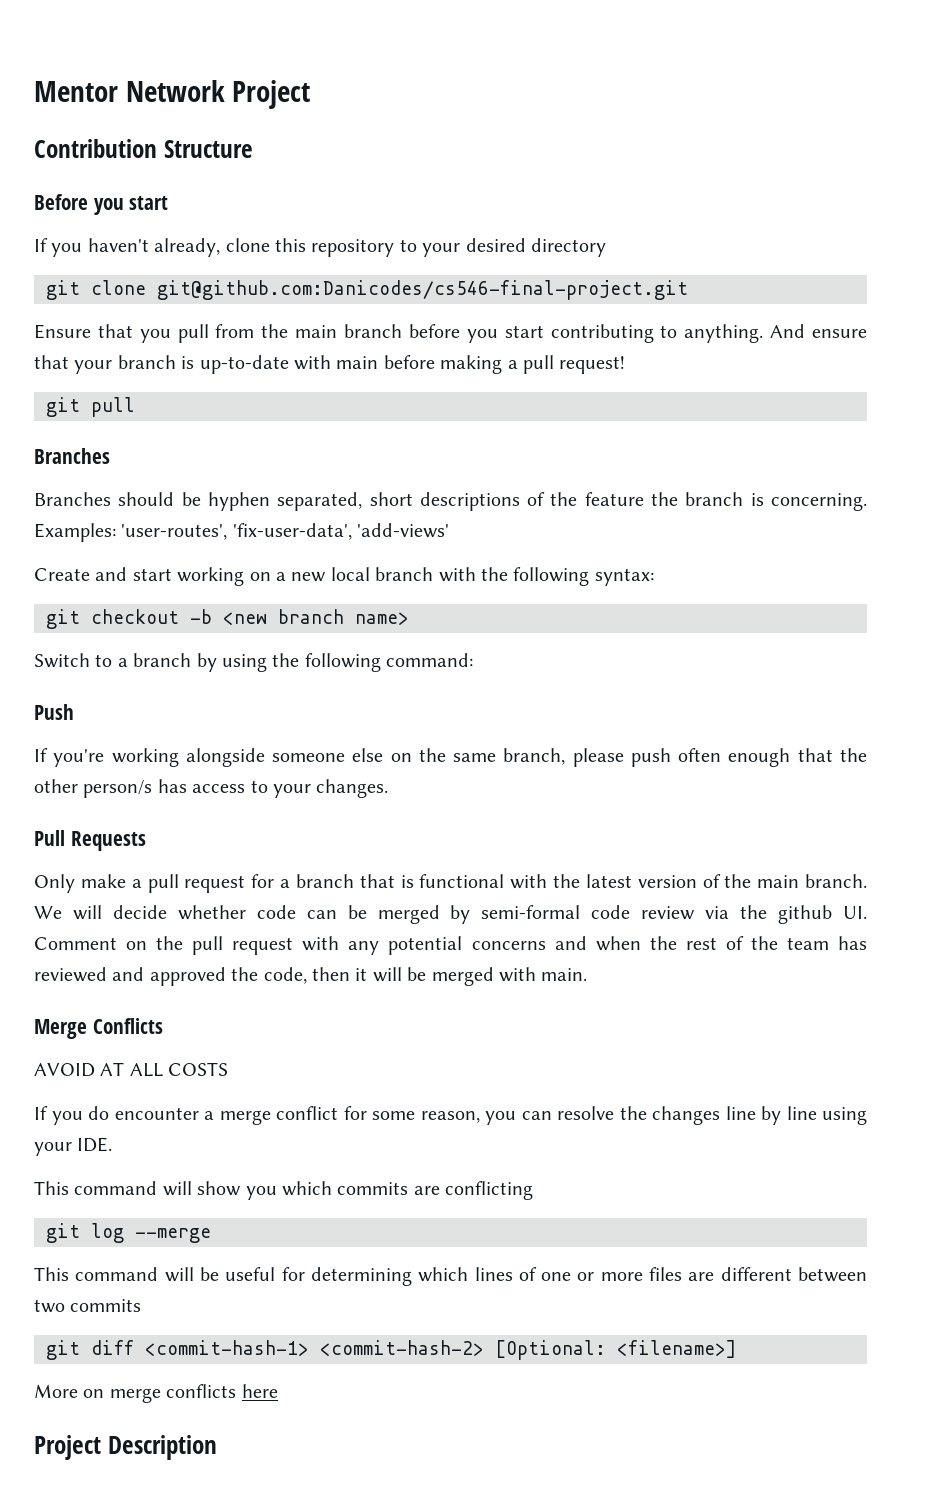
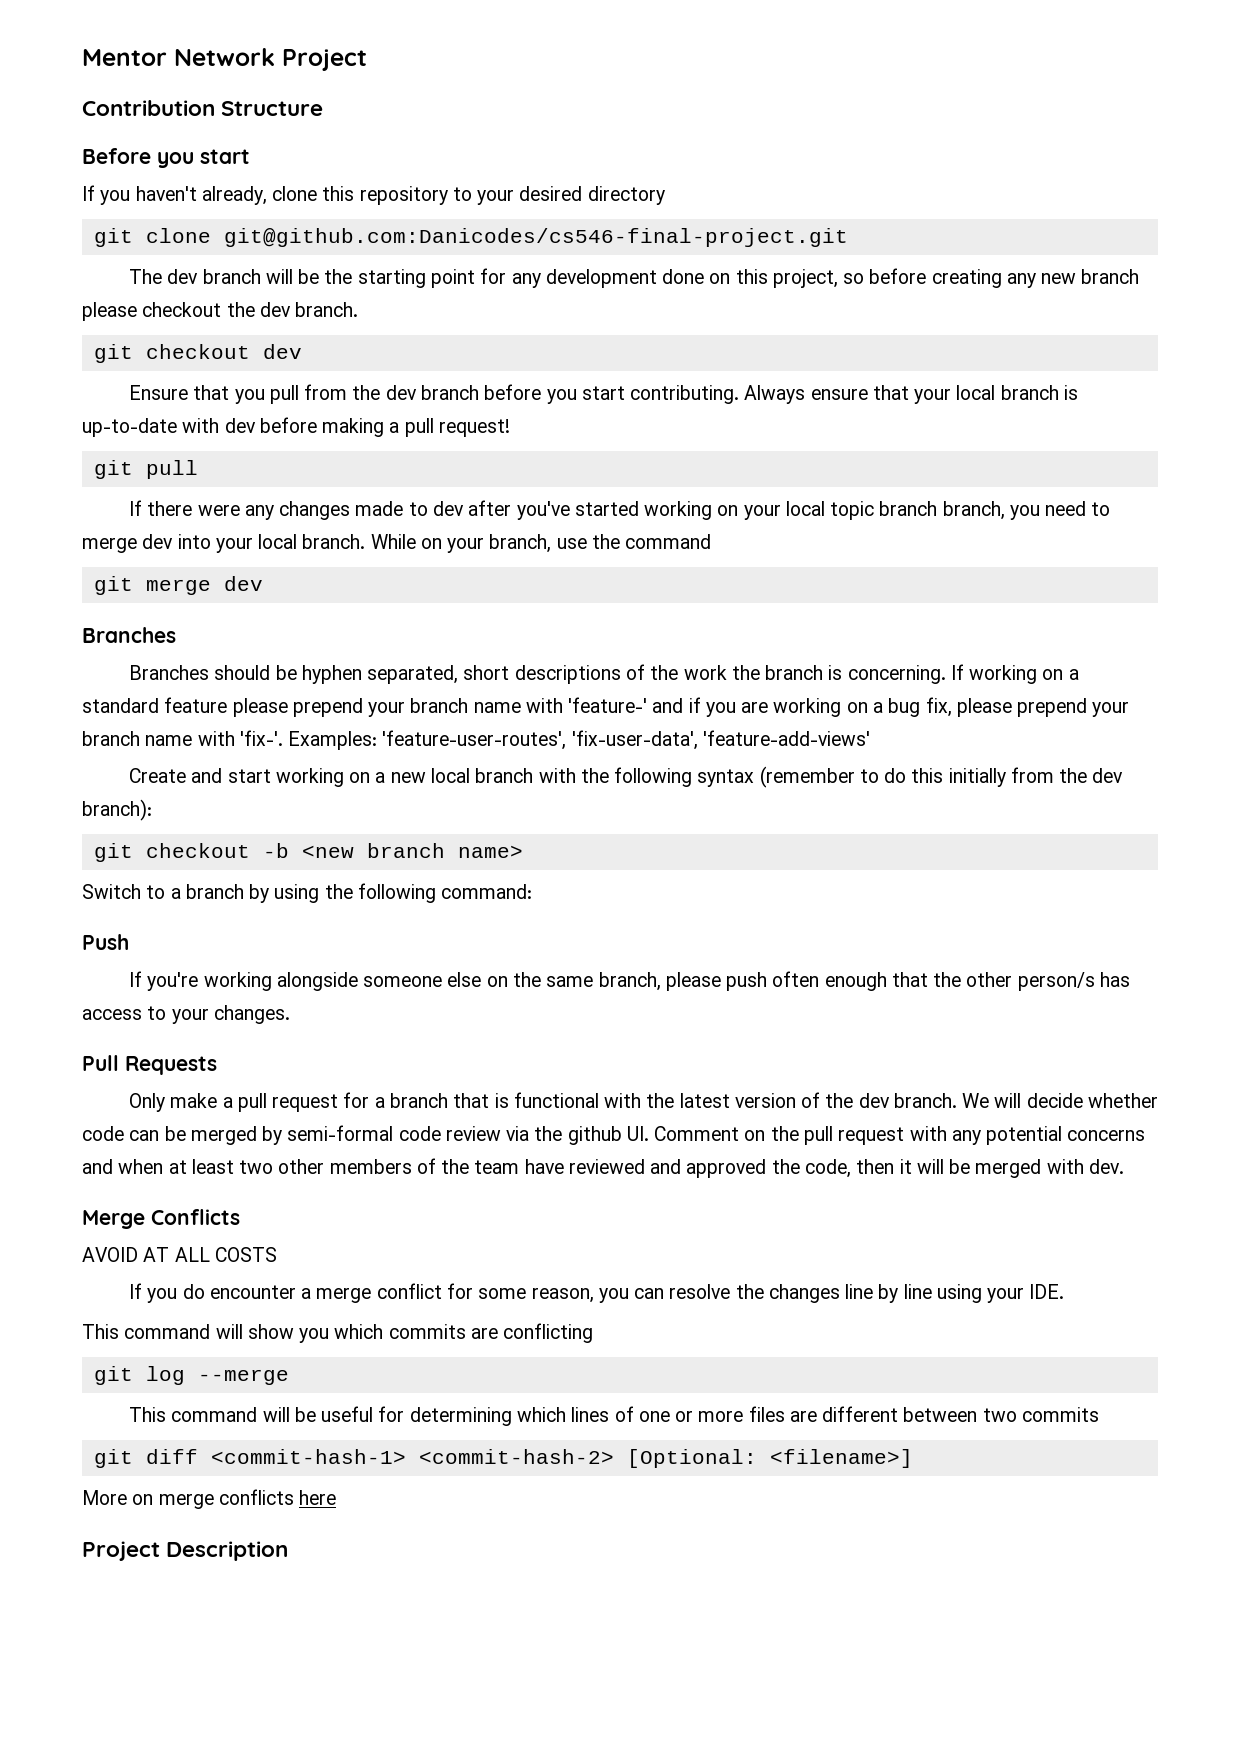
(688, 290) none -> [129,268,1140,288] [82,302,359,321] [93,344,302,363] // The dev branch will be the starting point for any development done on this project, so before creating any new branch please checkout the dev branch. // git checkout dev
[295,325,338,338] main -> [385,385,417,400] dev
[550,324,806,343] contributing to anything. And -> [630,385,806,404] contributing. Always
(113, 367) none -> [956,385,996,400] local
[336,356,379,369] main -> [224,418,256,433] dev
(135, 407) none -> [129,500,1111,520] [82,534,712,553] [93,576,263,595] // If there were any changes made to dev after you've started working on your local topic branch branch, you need to merge dev into your local branch. While on your branch, use the command // git merge dev
[584,492,644,506] feature -> [683,665,727,680] work
[34,523,450,542] Examples: 'user-routes', 'fix-user-data', 'add-views' -> [950,664,1079,684] [82,697,1130,717] [82,730,870,750] If working on a standard feature please prepend your branch name with 'feature-' and if you are working on a bug fix, please prepend your branch name with 'fix-'. Examples: 'feature-user-routes', 'fix-user-data', 'feature-add-views'
[594,568,654,586] syntax: -> [697,766,1124,788] [82,799,152,821] syntax (remember to do this initially from the dev branch):
[757,875,800,888] main -> [858,1093,890,1108] dev
[649,936,717,950] the rest -> [168,1159,412,1174] at least two other members
[838,936,867,950] has -> [524,1159,564,1174] have
[541,968,588,981] main. -> [1088,1159,1124,1174] dev.

